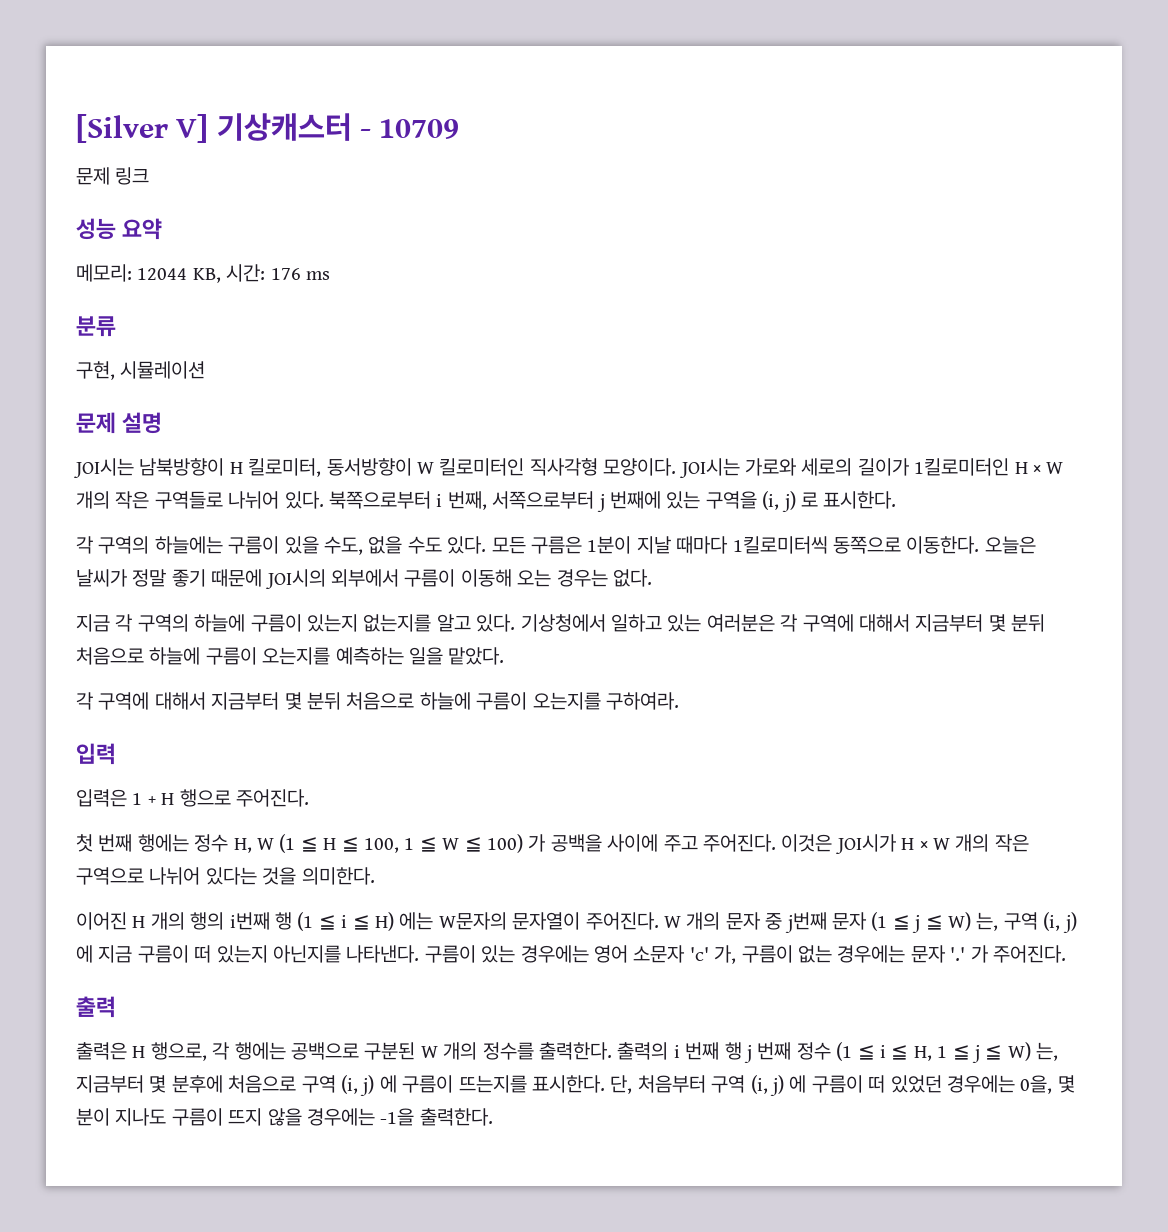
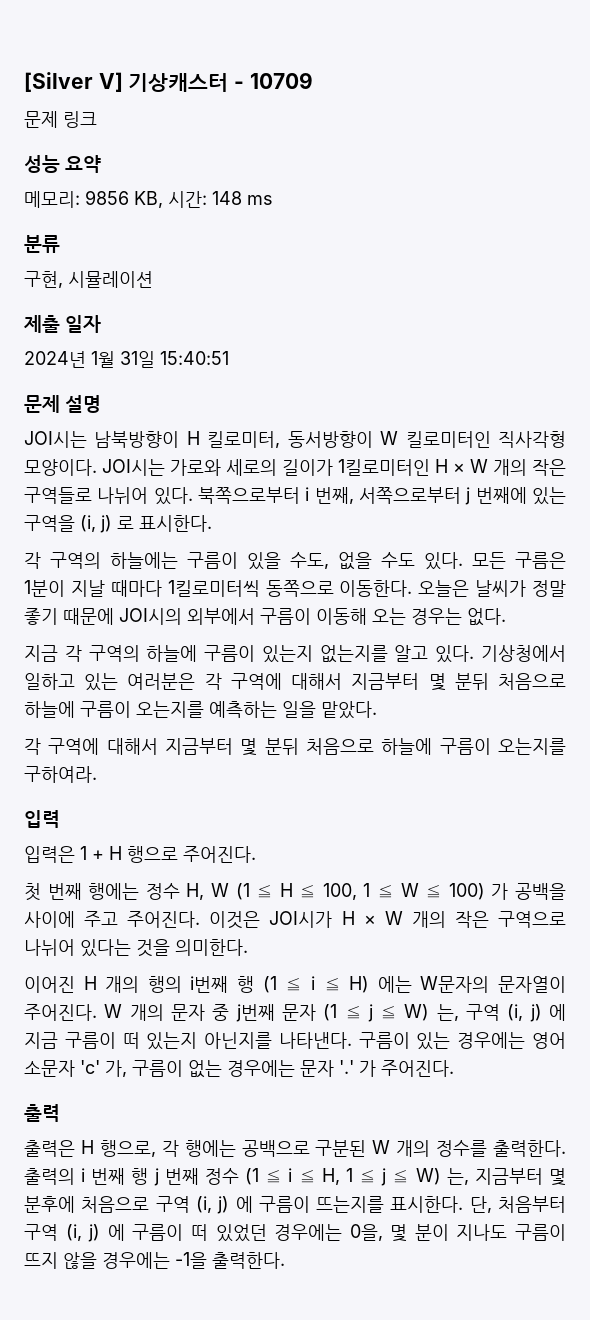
[137,268,188,280] 12044 -> [85,190,129,205] 9856
[270,268,301,280] 176 -> [212,191,242,205] 148
(206, 370) none -> [24,315,102,333] [24,351,229,368] // 제출 일자 // 2024년 1월 31일 15:40:51

